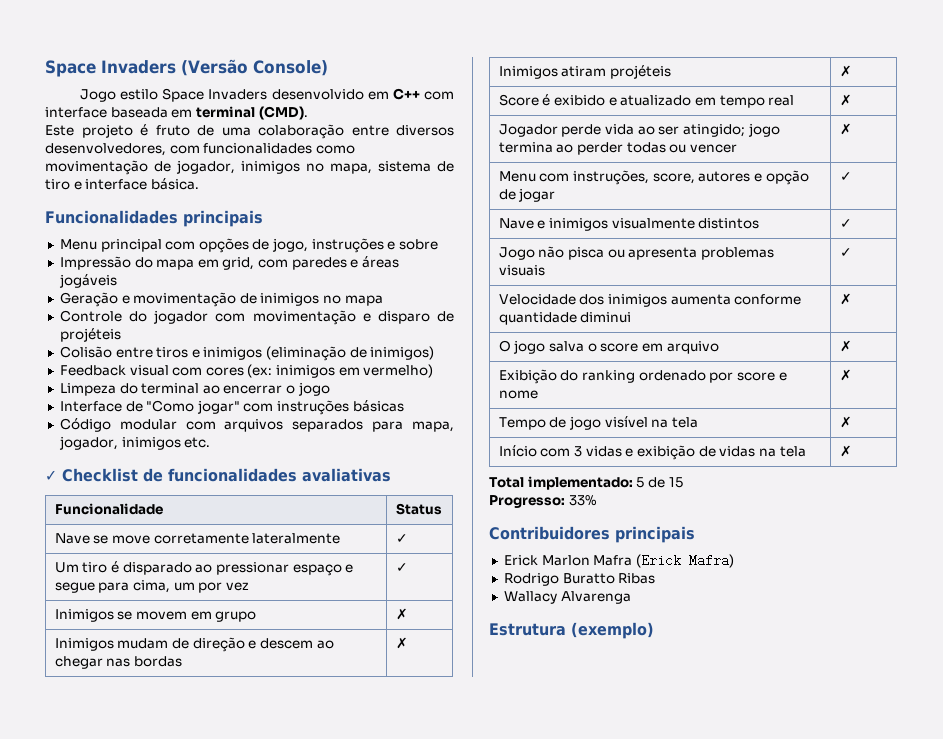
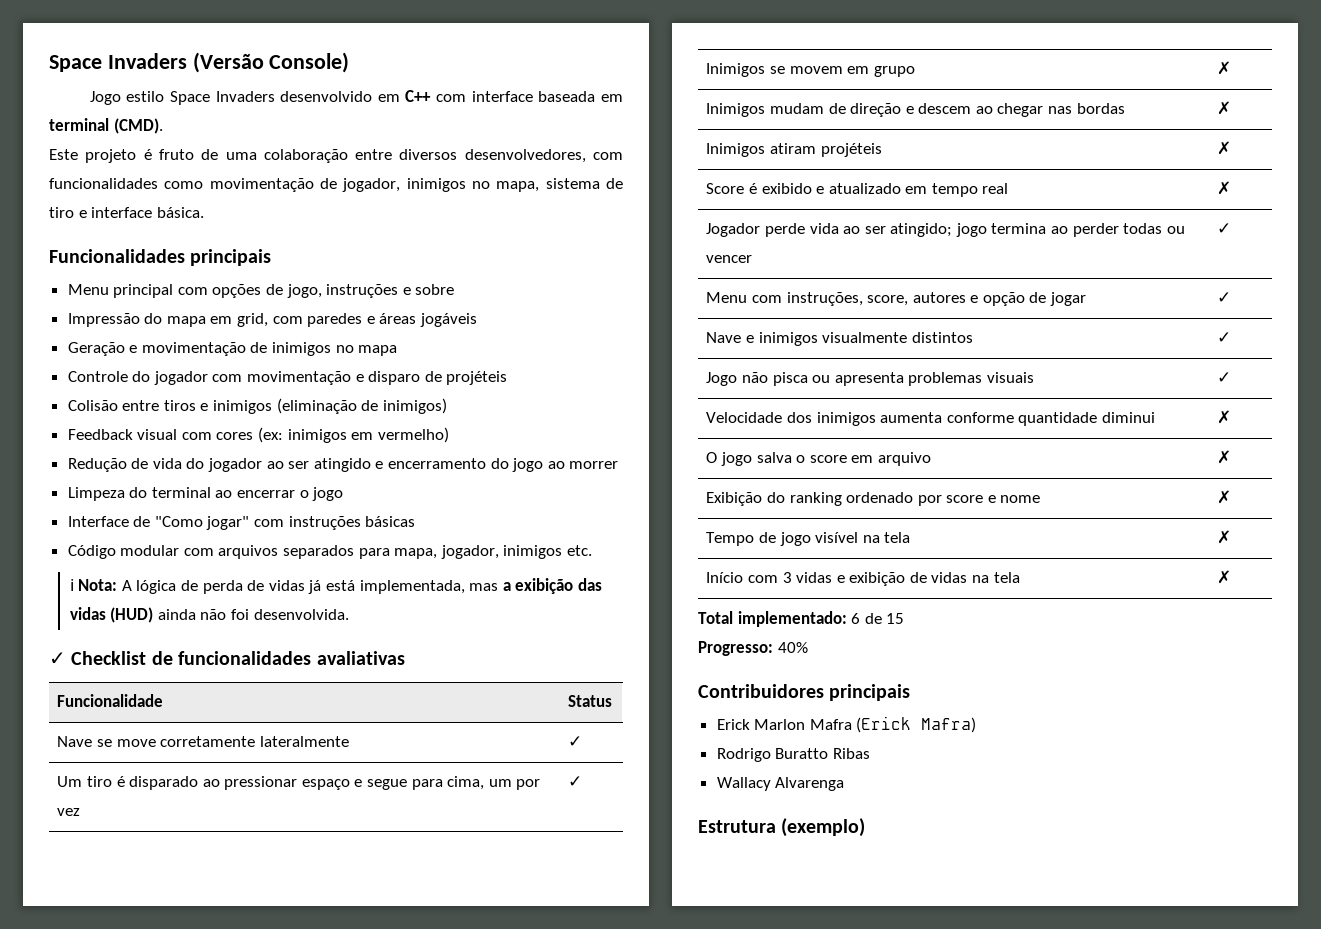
(434, 371) none -> [67,458,619,472] // Redução de vida do jogador ao ser atingido e encerramento do jogo ao morrer
(211, 442) none -> [69,578,602,594] [69,607,349,623] // ℹ Nota: A lógica de perda de vidas já está implementada, mas a exibição das vidas (HUD) ainda não foi desenvolvida.
[839,123,852,135] ✗ -> [1217,223,1232,234] ✓
[636,477,645,488] 5 -> [851,613,861,624] 6
[568,495,596,506] 33% -> [777,642,808,653] 40%

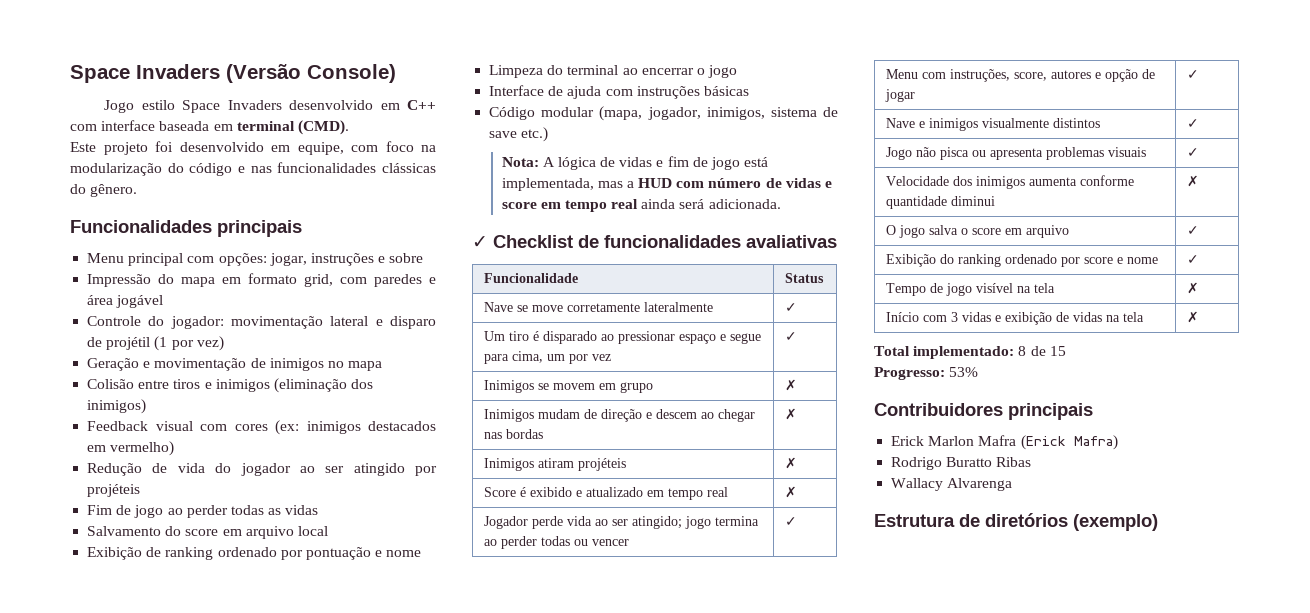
[143,149,623,163] [49,178,623,192] [49,207,204,218] é fruto de uma colaboração entre diversos desenvolvedores, com funcionalidades como movimentação de jogador, inimigos no mapa, sistema de tiro e interface básica. -> [155,141,436,155] [70,162,436,176] [70,184,138,197] foi desenvolvido em equipe, com foco na modularização do código e nas funcionalidades clássicas do gênero.
[212,284,322,298] opções de jogo, -> [218,253,307,266] opções: jogar,
(233, 320) none -> [248,273,298,284] formato
[379,313,478,327] áreas jogáveis -> [87,295,164,308] [87,316,436,329] [87,336,224,351] área jogável // Controle do jogador: movimentação lateral e disparo de projétil (1 por vez)
[67,371,508,385] // Controle do jogador com movimentação e disparo de projéteis -> (383, 366) none
[361,400,379,411] de -> [351,379,374,389] dos
(347, 436) none -> [368,421,436,431] destacados
[375,458,619,472] e encerramento do jogo ao morrer -> [414,466,437,476] [87,484,141,497] [87,505,319,518] [87,526,328,539] [87,547,422,560] por projéteis // Fim de jogo ao perder todas as vidas // Salvamento do score em arquivo local // Exibição de ranking ordenado por pontuação e nome
[154,516,250,530] "Como jogar" -> [567,86,602,99] ajuda
[183,545,593,559] [69,578,602,594] [69,607,349,623] com arquivos separados para mapa, jogador, inimigos etc. // ℹ Nota: A lógica de perda de vidas já está implementada, mas a exibição das vidas (HUD) ainda não foi desenvolvida. -> [599,106,838,121] [489,127,549,142] [501,156,769,170] [501,178,833,191] [501,199,781,212] (mapa, jogador, inimigos, sistema de save etc.) // Nota: A lógica de vidas e fim de jogo está implementada, mas a HUD com número de vidas e score em tempo real ainda será adicionada.
[1217,450,1232,464] ✗ -> [1187,226,1200,235] ✓
[1217,490,1232,504] ✗ -> [1187,255,1200,264] ✓
[851,613,861,624] 6 -> [1018,346,1027,356] 8
[777,642,808,653] 40% -> [949,367,979,377] 53%
(776, 826) none -> [959,513,1068,527] de diretórios

